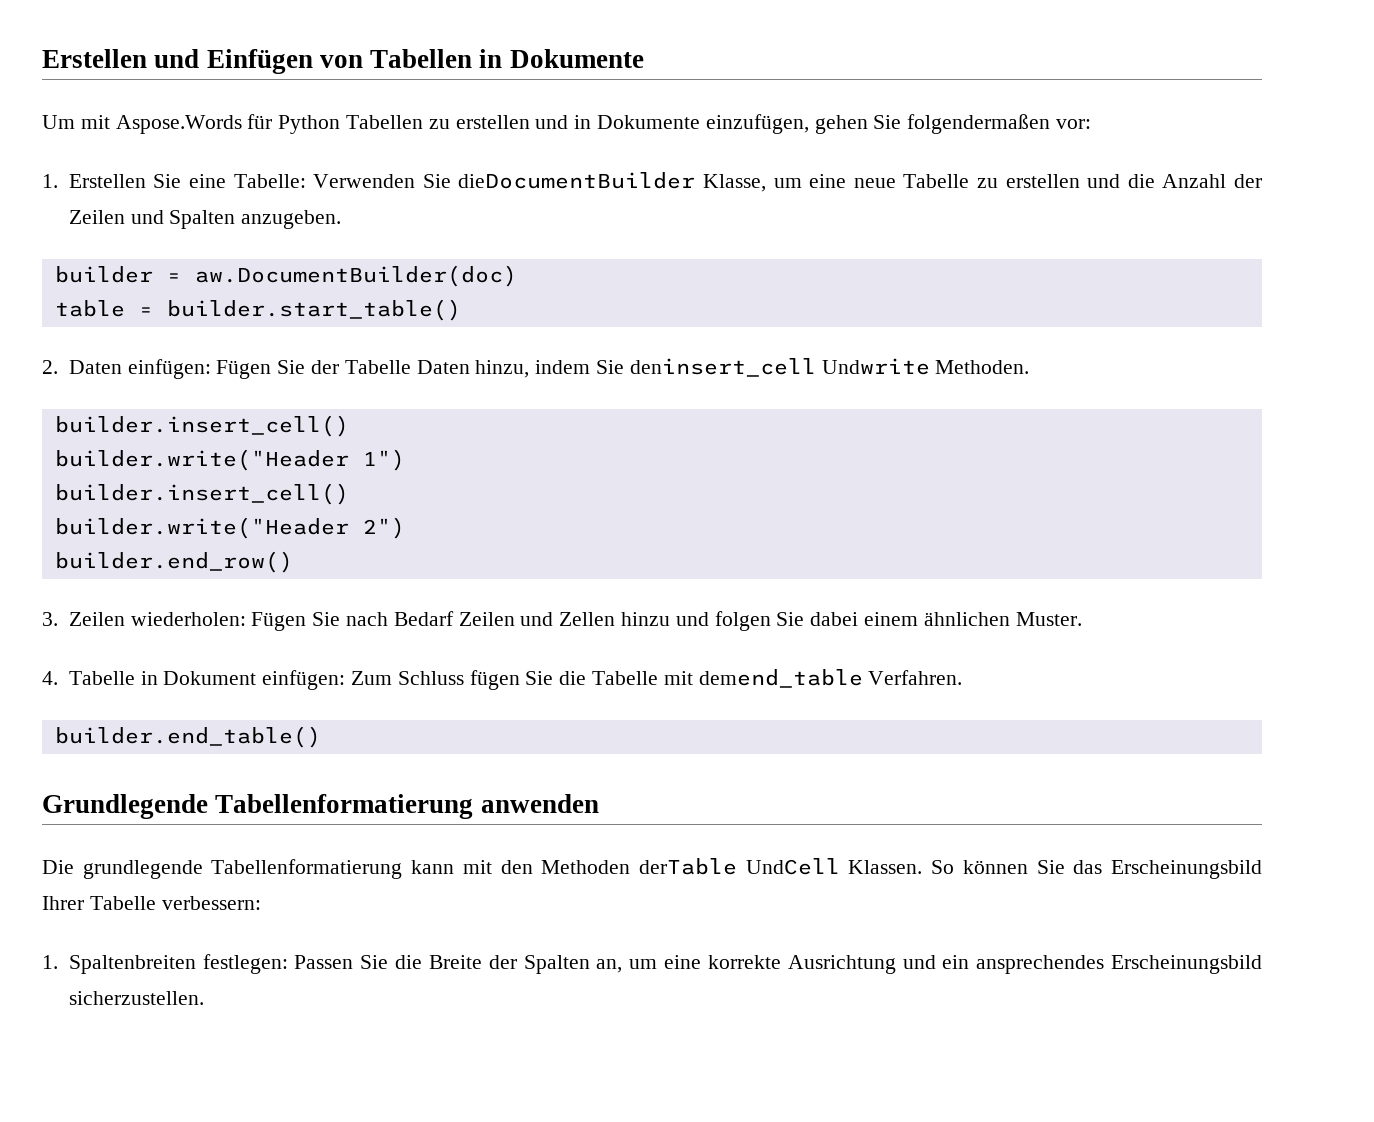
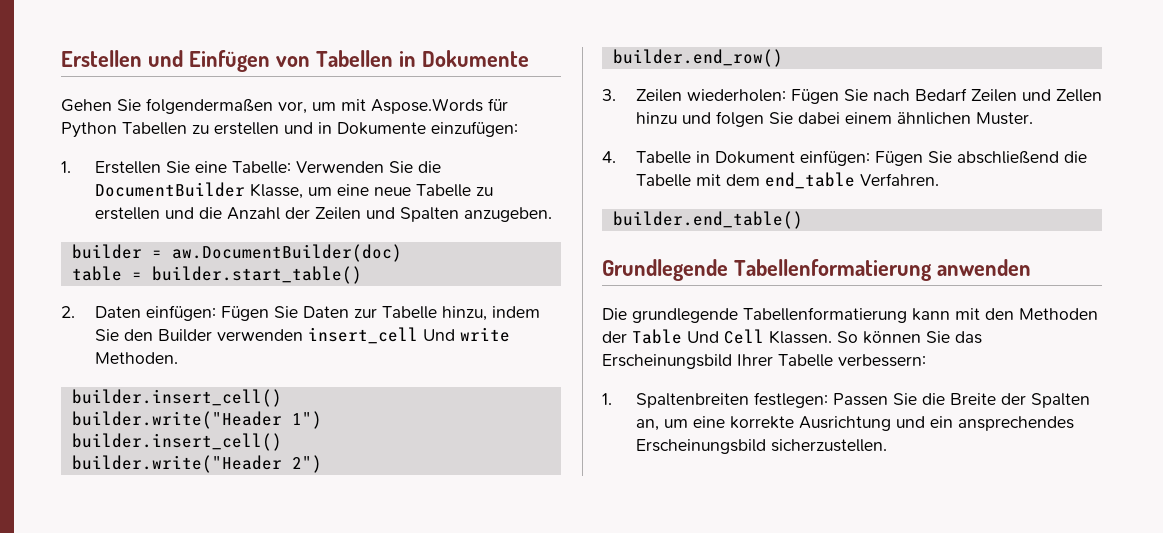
[42,115,75,129] Um -> [61,98,336,114] Gehen Sie folgendermaßen vor, um
[705,114,1092,134] einzufügen, gehen Sie folgendermaßen vor: -> [431,121,518,137] einzufügen:
[458,172,696,189] dieDocumentBuilder -> [417,161,441,173] [94,182,245,197] die DocumentBuilder
[310,358,930,378] der Tabelle Daten hinzu, indem Sie deninsert_cell Undwrite -> [302,306,540,321] [94,327,510,344] Daten zur Tabelle hinzu, indem Sie den Builder verwenden insert_cell Und write
[350,670,554,690] Zum Schluss fügen Sie -> [874,151,1059,166] Fügen Sie abschließend
[698,669,863,688] demend_table -> [725,172,855,189] dem end_table
[639,858,840,875] derTable UndCell -> [602,329,764,344] der Table Und Cell

